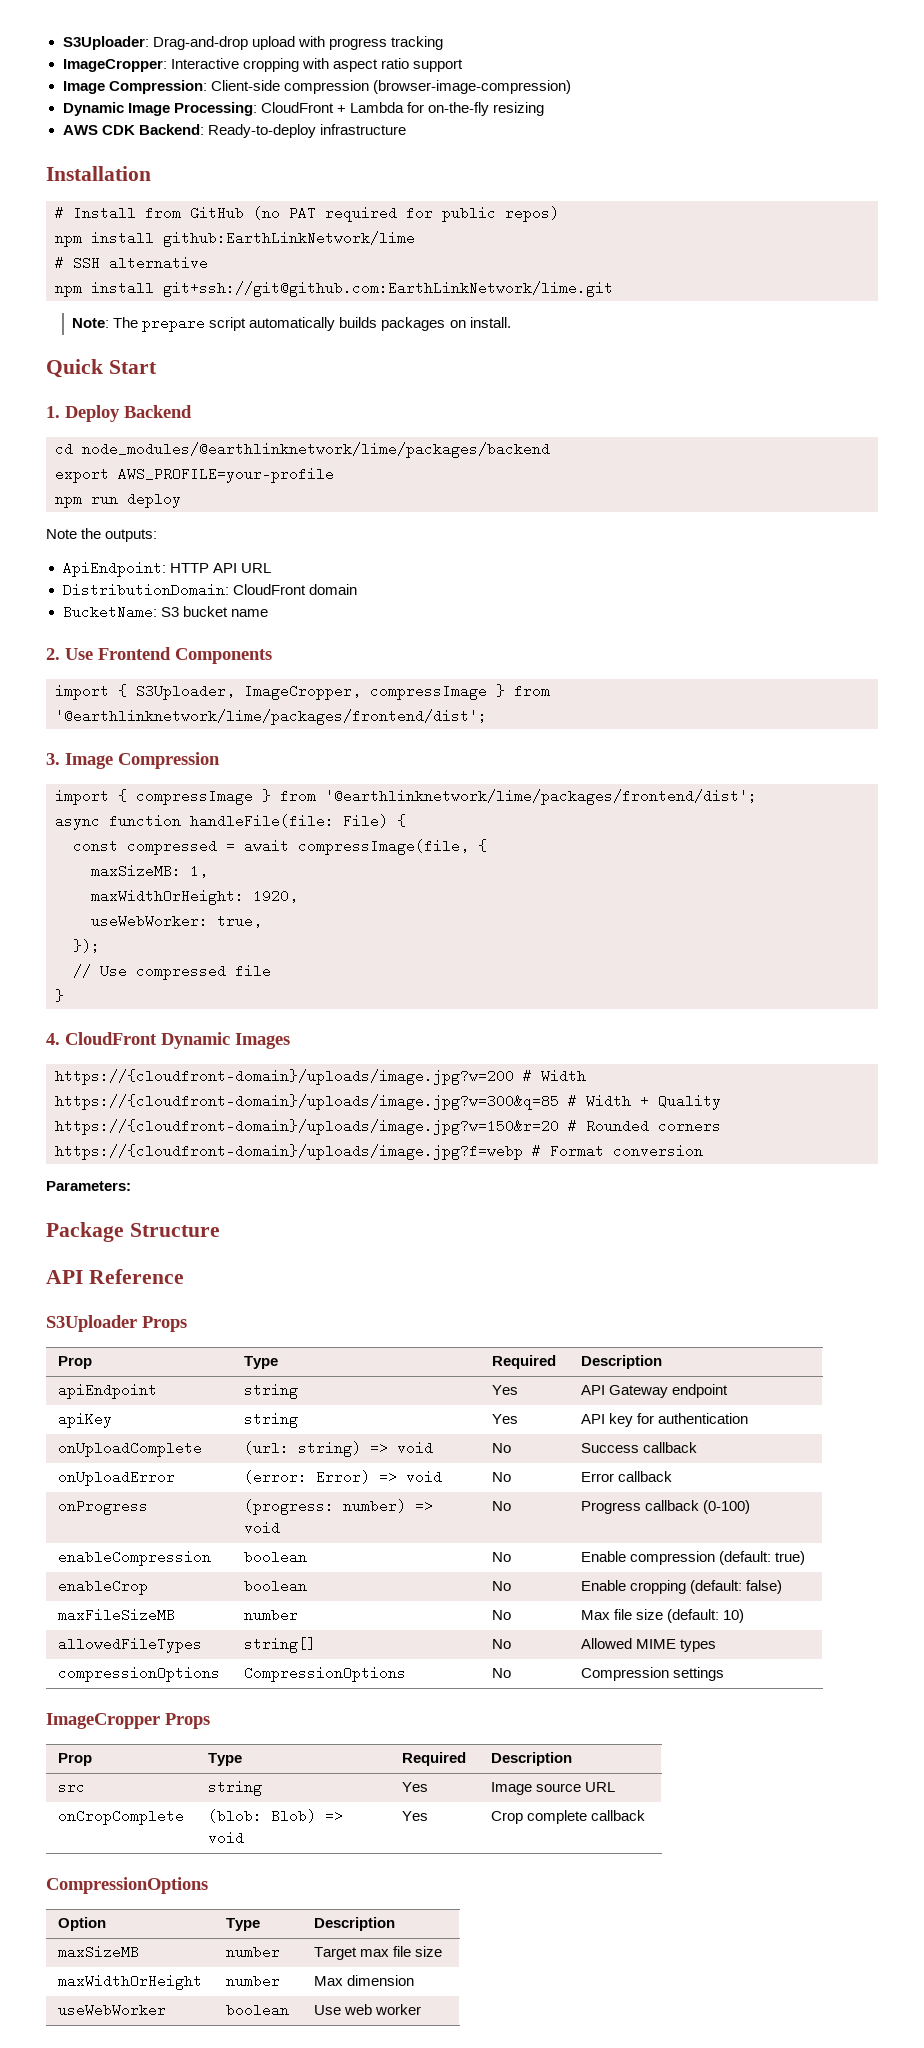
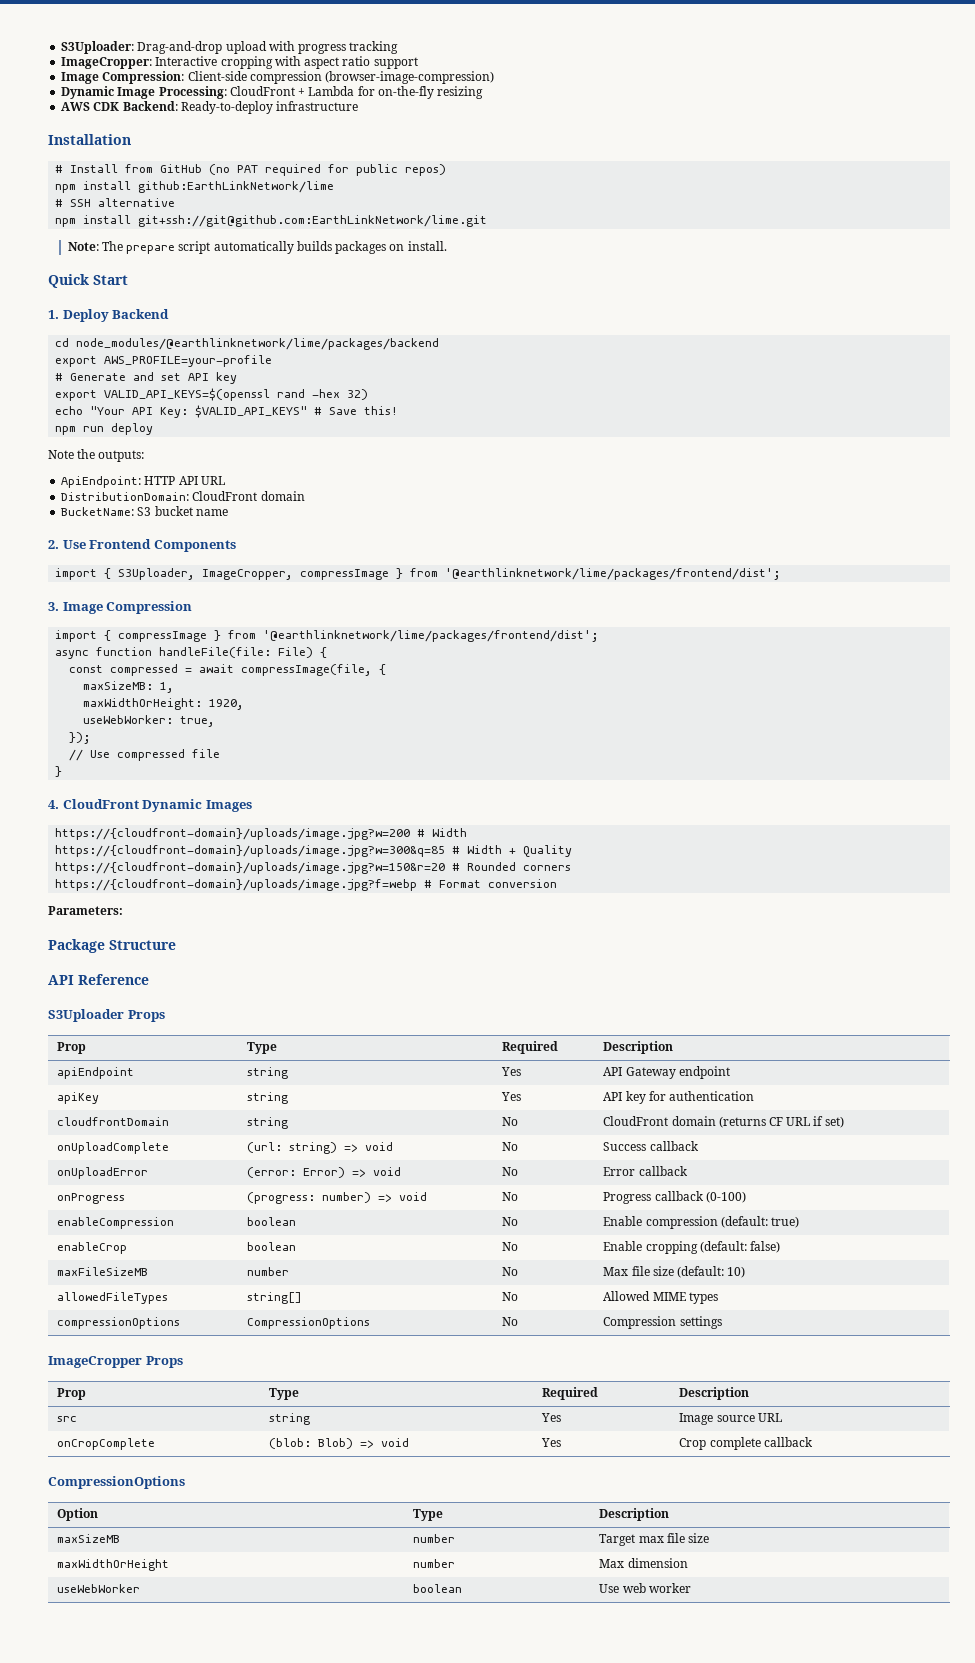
(334, 475) none -> [55,372,238,384] [55,388,369,401] [55,405,399,418] // # Generate and set API key // export VALID_API_KEYS=$(openssl rand -hex 32) // echo "Your API Key: $VALID_API_KEYS" # Save this!
(749, 1418) none -> [57,1117,170,1126] [247,1117,289,1129] [502,1117,519,1126] [603,1116,844,1128] // cloudfrontDomain | string | No | CloudFront domain (returns CF URL if set)

